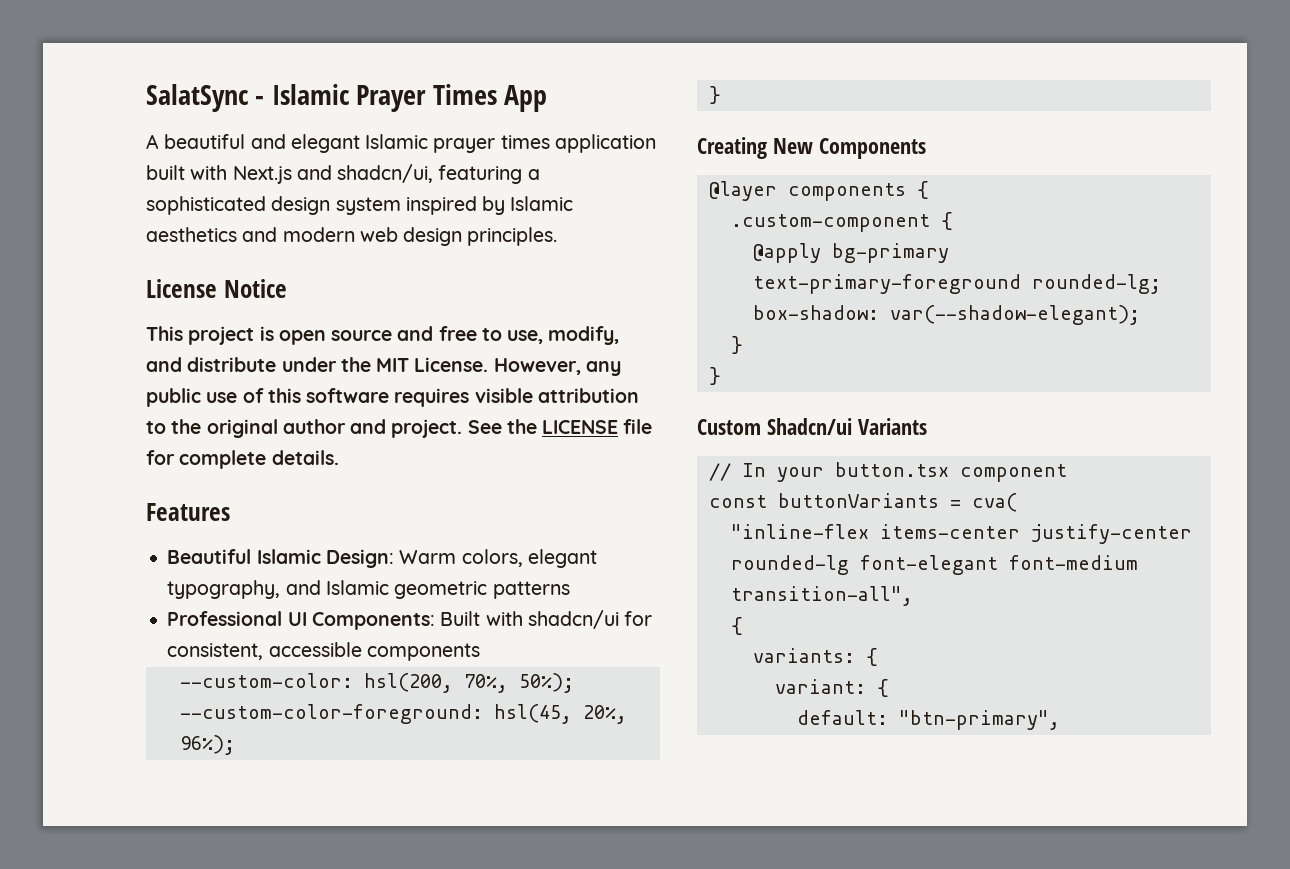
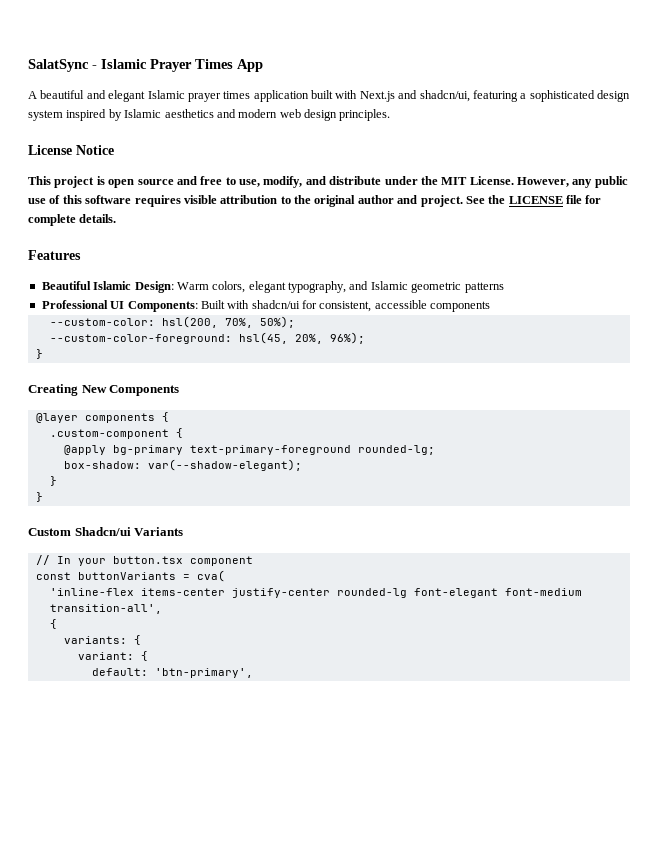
[730,524,869,539] "inline-flex -> [49,588,134,596] 'inline-flex
[730,586,913,606] transition-all", -> [49,604,162,614] transition-all',
[898,710,1060,730] "btn-primary", -> [154,668,253,678] 'btn-primary',

